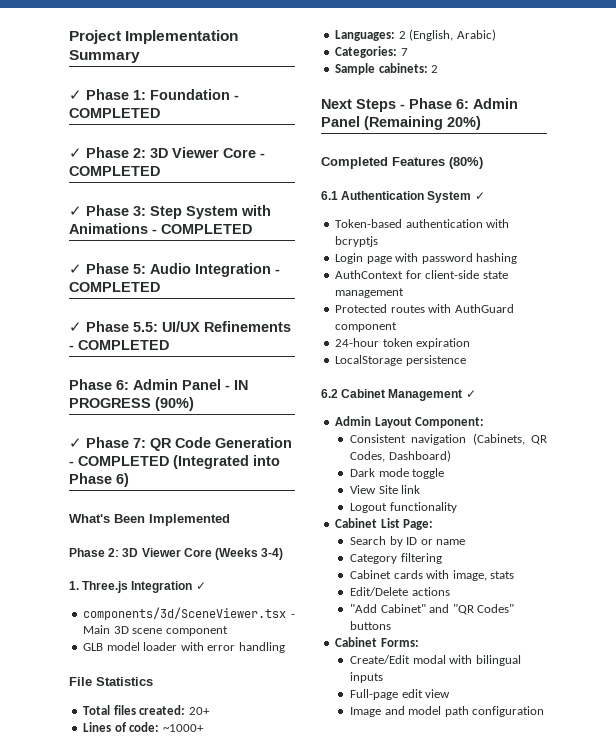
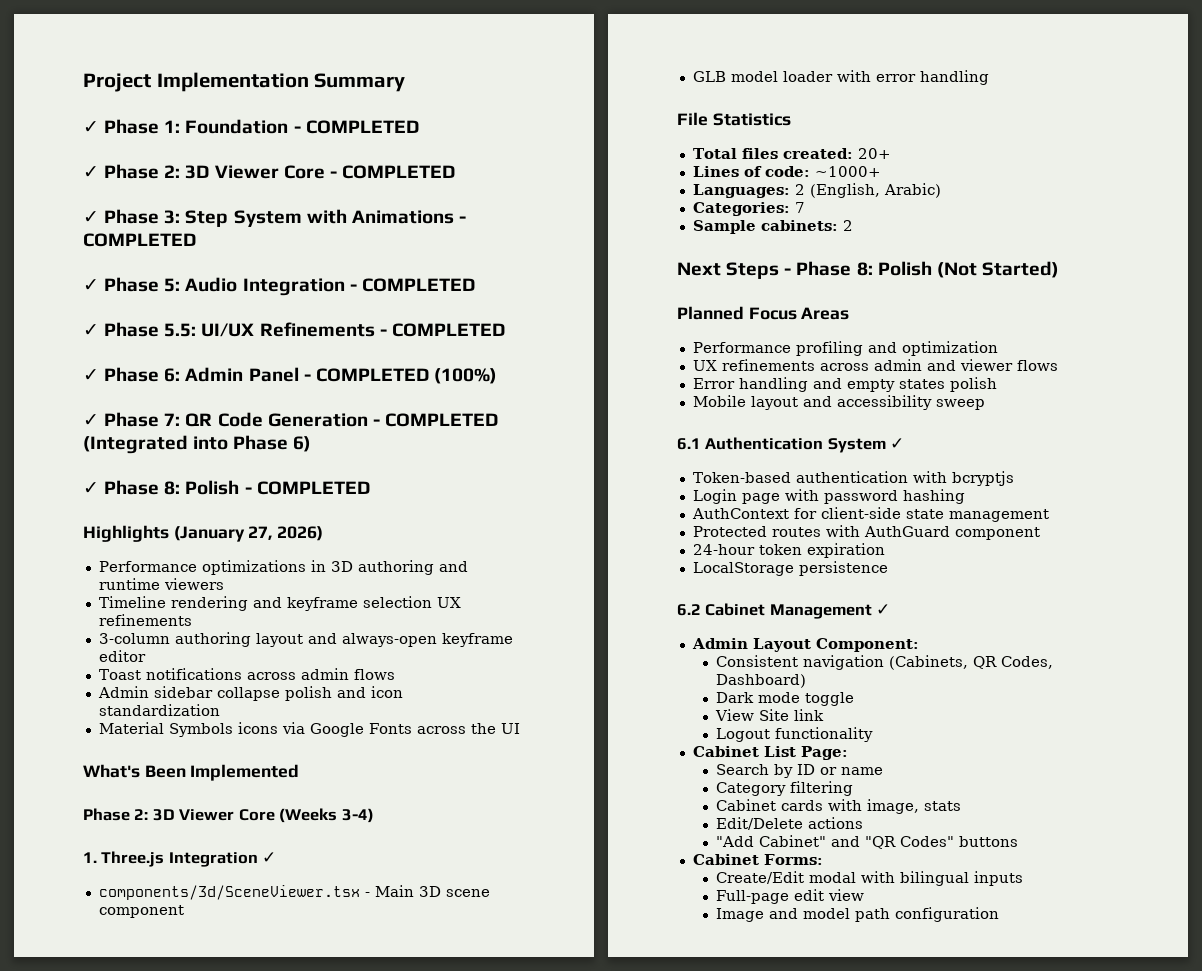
(169, 345) none -> [83,369,99,381] ✓
[234,380,248,390] [69,397,194,411] IN PROGRESS (90%) -> [315,368,497,384] COMPLETED (100%)
(129, 480) none -> [83,480,370,495] [83,525,324,542] [98,560,468,575] [98,578,224,590] [98,596,461,611] [98,614,192,626] [98,632,513,647] [98,650,146,662] [98,668,395,680] [97,686,403,701] [98,704,220,716] [98,722,520,737] // ✓ Phase 8: Polish - COMPLETED // Highlights (January 27, 2026) // Performance optimizations in 3D authoring and runtime viewers // Timeline rendering and keyframe selection UX refinements // 3-column authoring layout and always-open keyframe editor // Toast notifications across admin flows // Admin sidebar collapse polish and icon standardization // Material Symbols icons via Google Fonts across the UI
[456,98,518,109] [321,116,481,130] [321,157,483,169] 6: Admin Panel (Remaining 20%) // Completed Features (80%) -> [856,261,1059,278] [677,306,850,320] [692,341,998,356] [692,359,1058,371] [692,377,997,392] [692,395,985,410] 8: Polish (Not Started) // Planned Focus Areas // Performance profiling and optimization // UX refinements across admin and viewer flows // Error handling and empty states polish // Mobile layout and accessibility sweep

